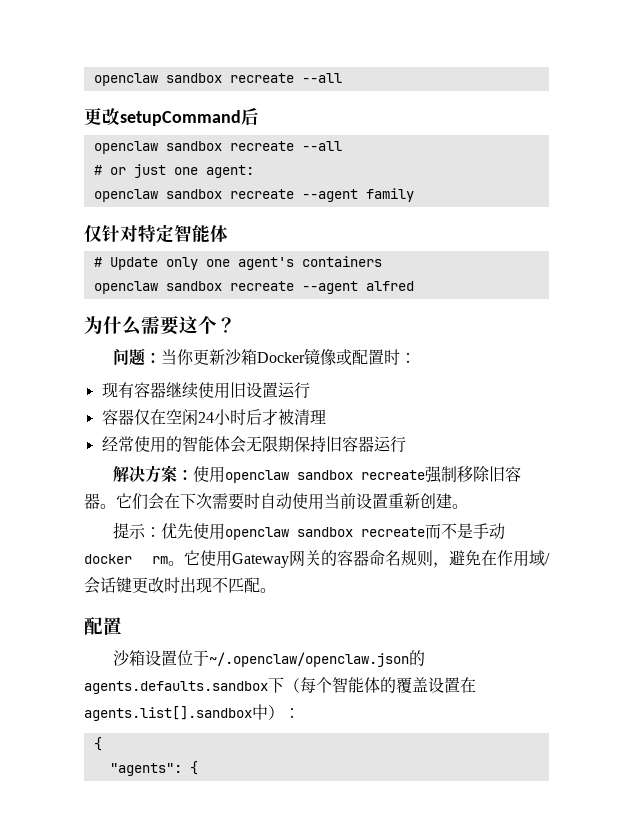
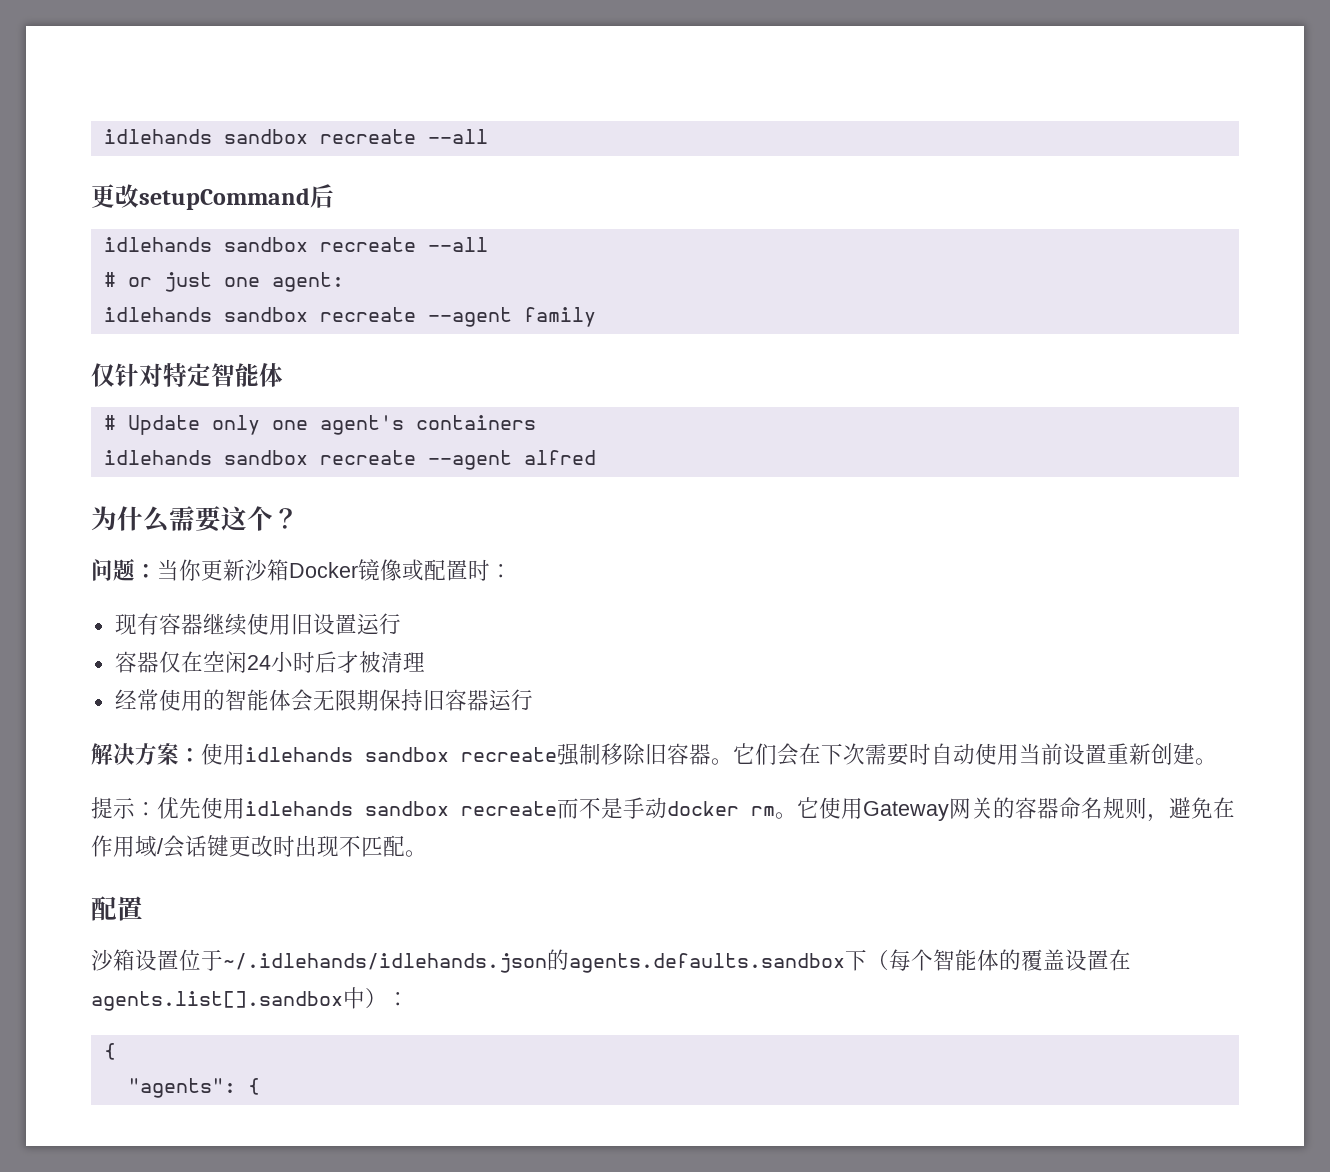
[93,73,158,86] openclaw -> [103,129,212,144] idlehands
[93,141,158,154] openclaw -> [103,237,212,252] idlehands
[93,189,158,202] openclaw -> [103,307,212,322] idlehands
[93,281,158,294] openclaw -> [103,450,212,465] idlehands
[225,470,290,483] openclaw -> [245,747,353,762] idlehands
[225,527,290,540] openclaw -> [245,801,353,816] idlehands
[209,652,410,667] ~/.openclaw/openclaw.json -> [223,953,547,973] ~/.idlehands/idlehands.json

